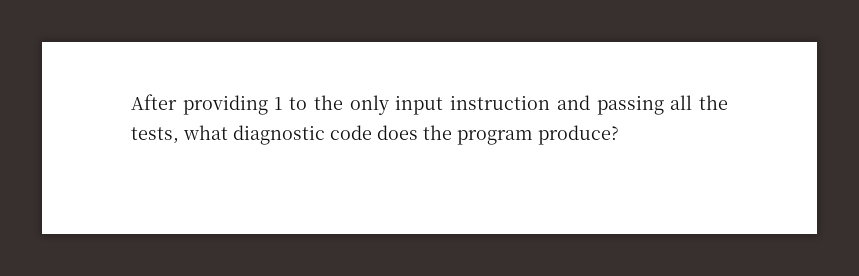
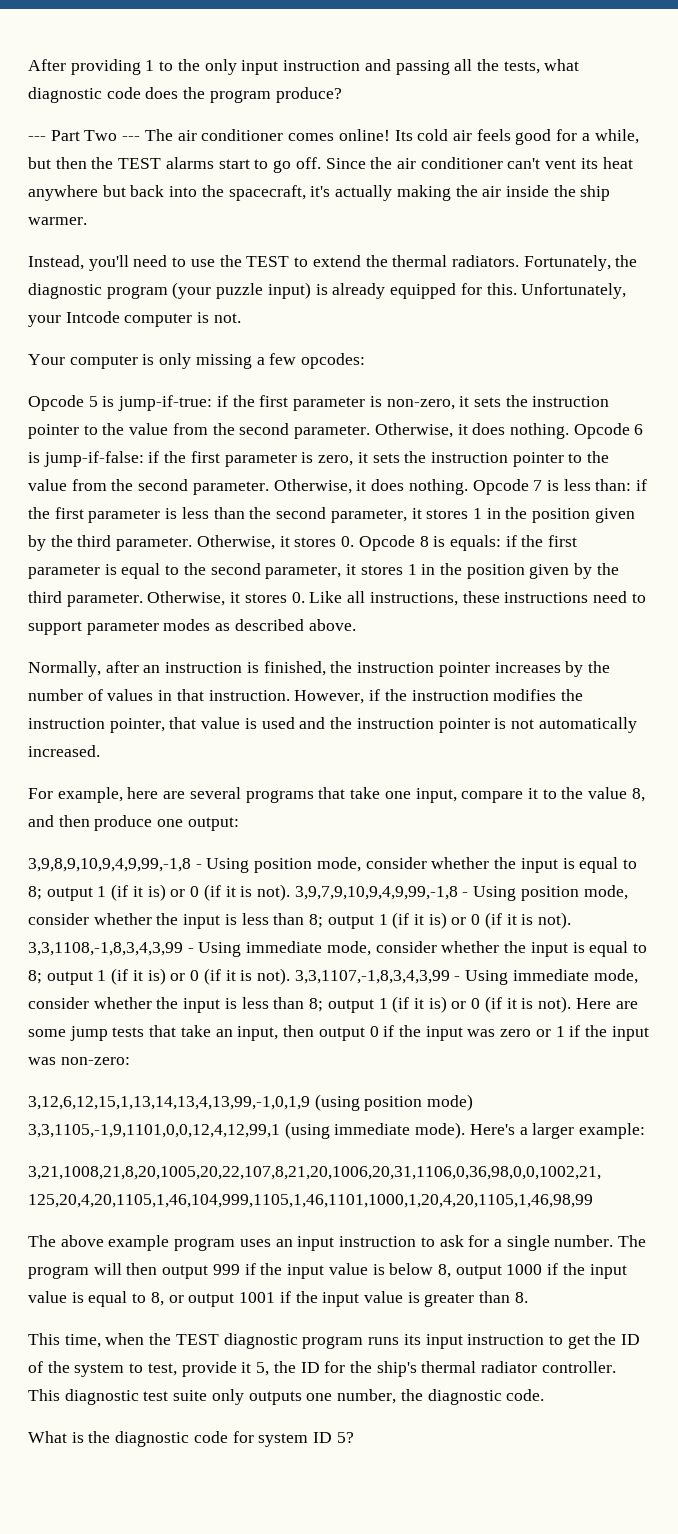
(619, 135) none -> [28,129,639,145] [28,157,633,173] [28,185,611,201] [28,217,87,225] [28,255,638,271] [28,282,627,299] [28,311,241,327] [28,353,366,369] [28,395,610,411] [28,423,644,439] [28,451,610,467] [28,479,648,495] [28,507,635,523] [28,535,578,551] [28,563,619,579] [28,591,646,607] [28,619,356,635] [28,661,610,677] [28,689,583,704] [28,717,637,733] [28,745,100,757] [28,787,645,803] [28,815,239,831] [28,857,637,873] [28,884,628,901] [28,912,572,929] [28,941,647,957] [28,968,638,985] [28,996,638,1013] [28,1025,649,1041] [28,1057,130,1065] [28,1094,474,1111] [28,1122,646,1139] [28,1166,601,1180] [28,1194,593,1208] [28,1235,647,1251] [28,1263,627,1279] [28,1291,528,1307] [28,1333,641,1349] [28,1361,616,1377] [28,1389,545,1405] [28,1431,354,1447] // --- Part Two --- The air conditioner comes online! Its cold air feels good for a while, but then the TEST alarms start to go off. Since the air conditioner can't vent its heat anywhere but back into the spacecraft, it's actually making the air inside the ship warmer. // Instead, you'll need to use the TEST to extend the thermal radiators. Fortunately, the diagnostic program (your puzzle input) is already equipped for this. Unfortunately, your Intcode computer is not. // Your computer is only missing a few opcodes: // Opcode 5 is jump-if-true: if the first parameter is non-zero, it sets the instruction pointer to the value from the second parameter. Otherwise, it does nothing. Opcode 6 is jump-if-false: if the first parameter is zero, it sets the instruction pointer to the value from the second parameter. Otherwise, it does nothing. Opcode 7 is less than: if the first parameter is less than the second parameter, it stores 1 in the position given by the third parameter. Otherwise, it stores 0. Opcode 8 is equals: if the first parameter is equal to the second parameter, it stores 1 in the position given by the third parameter. Otherwise, it stores 0. Like all instructions, these instructions need to support parameter modes as described above. // Normally, after an instruction is finished, the instruction pointer increases by the number of values in that instruction. However, if the instruction modifies the instruction pointer, that value is used and the instruction pointer is not automatically increased. // For example, here are several programs that take one input, compare it to the value 8, and then produce one output: // 3,9,8,9,10,9,4,9,99,-1,8 - Using position mode, consider whether the input is equal to 8; output 1 (if it is) or 0 (if it is not). 3,9,7,9,10,9,4,9,99,-1,8 - Using position mode, consider whether the input is less than 8; output 1 (if it is) or 0 (if it is not). 3,3,1108,-1,8,3,4,3,99 - Using immediate mode, consider whether the input is equal to 8; output 1 (if it is) or 0 (if it is not). 3,3,1107,-1,8,3,4,3,99 - Using immediate mode, consider whether the input is less than 8; output 1 (if it is) or 0 (if it is not). Here are some jump tests that take an input, then output 0 if the input was zero or 1 if the input was non-zero: // 3,12,6,12,15,1,13,14,13,4,13,99,-1,0,1,9 (using position mode) 3,3,1105,-1,9,1101,0,0,12,4,12,99,1 (using immediate mode). Here's a larger example: // 3,21,1008,21,8,20,1005,20,22,107,8,21,20,1006,20,31,1106,0,36,98,0,0,1002,21, 125,20,4,20,1105,1,46,104,999,1105,1,46,1101,1000,1,20,4,20,1105,1,46,98,99 // The above example program uses an input instruction to ask for a single number. The program will then output 999 if the input value is below 8, output 1000 if the input value is equal to 8, or output 1001 if the input value is greater than 8. // This time, when the TEST diagnostic program runs its input instruction to get the ID of the system to test, provide it 5, the ID for the ship's thermal radiator controller. This diagnostic test suite only outputs one number, the diagnostic code. // What is the diagnostic code for system ID 5?

